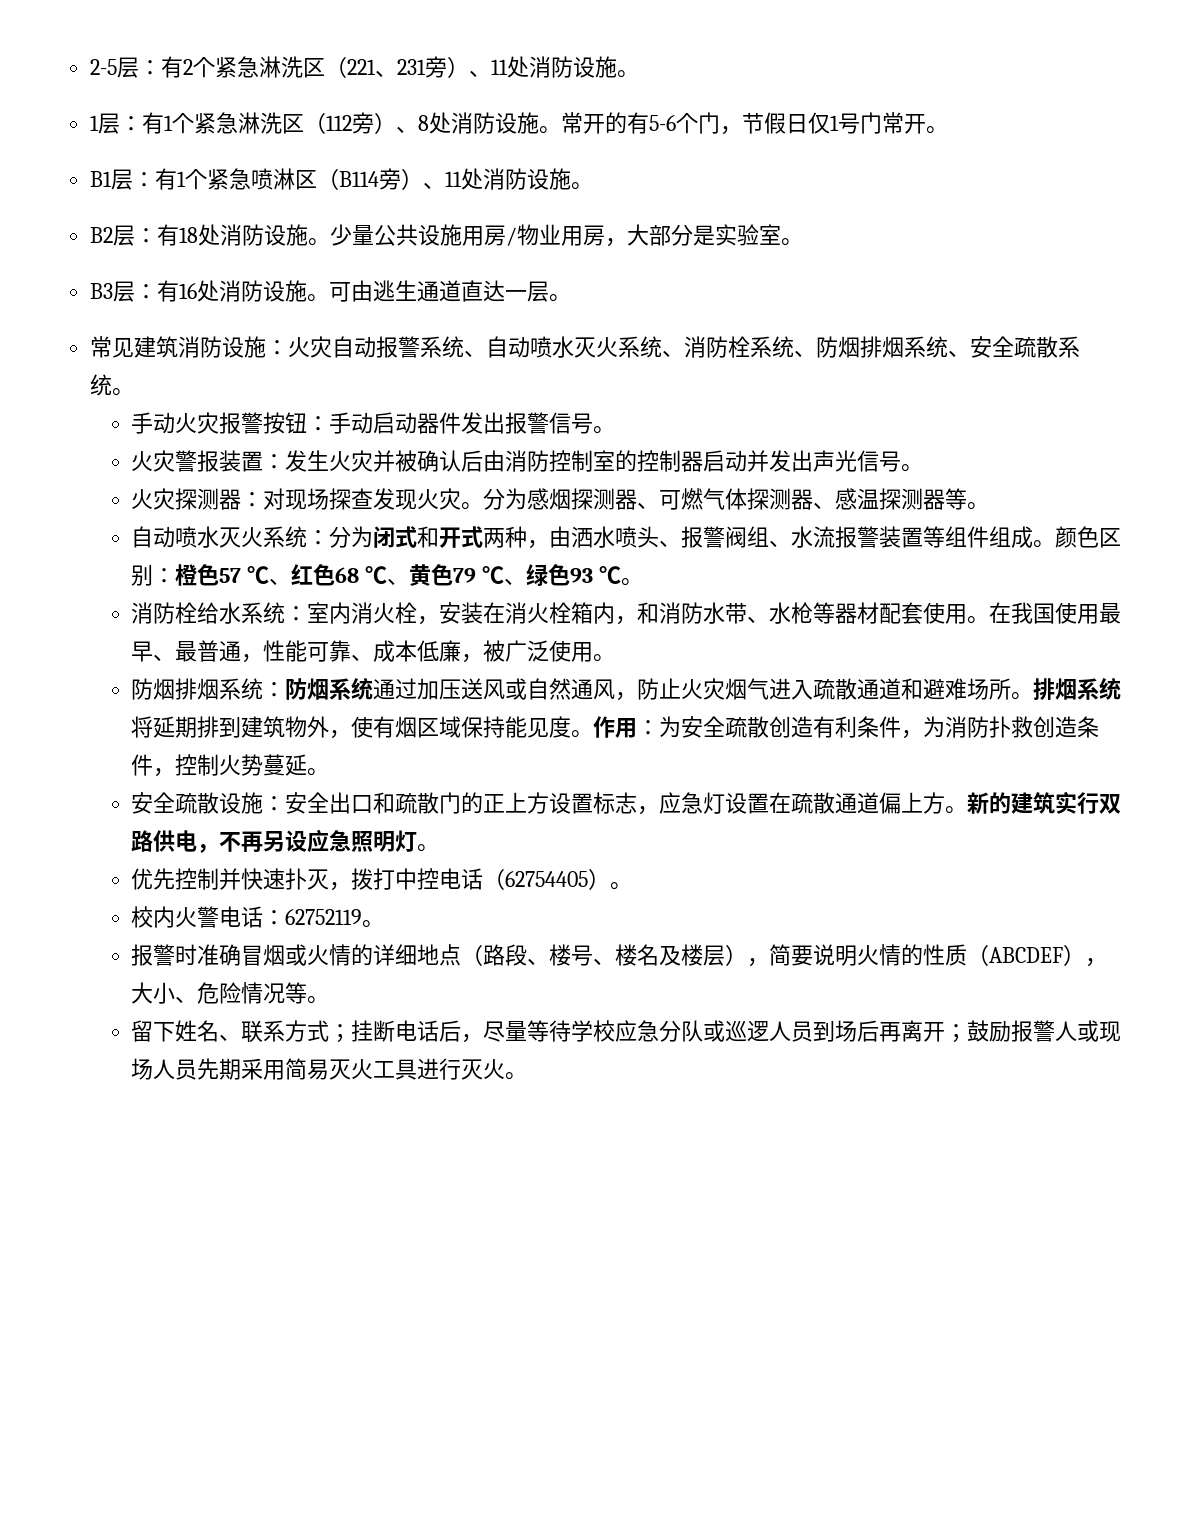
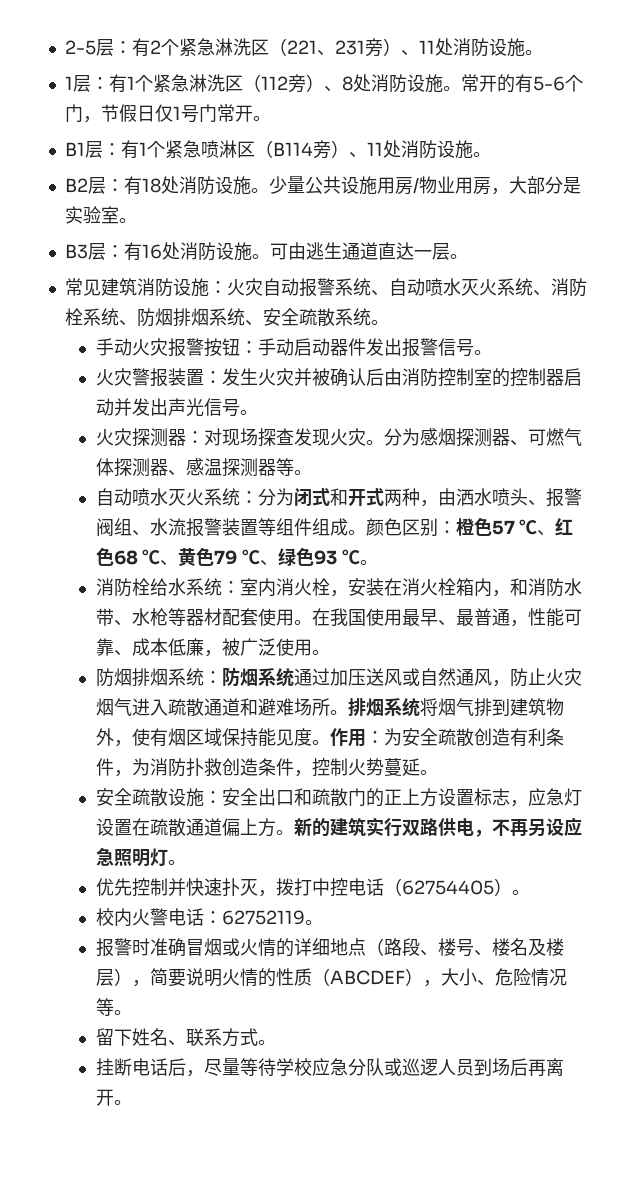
[153,716,198,738] 延期 -> [437,698,474,716] 烟气
[329,1024,352,1043] ； -> [257,1040,276,1045] 。 //
[945,1020,1122,1043] [131,1058,506,1080] ；鼓励报警人或现场人员先期采用简易灭火工具进行灭火 -> (114, 1097) none

